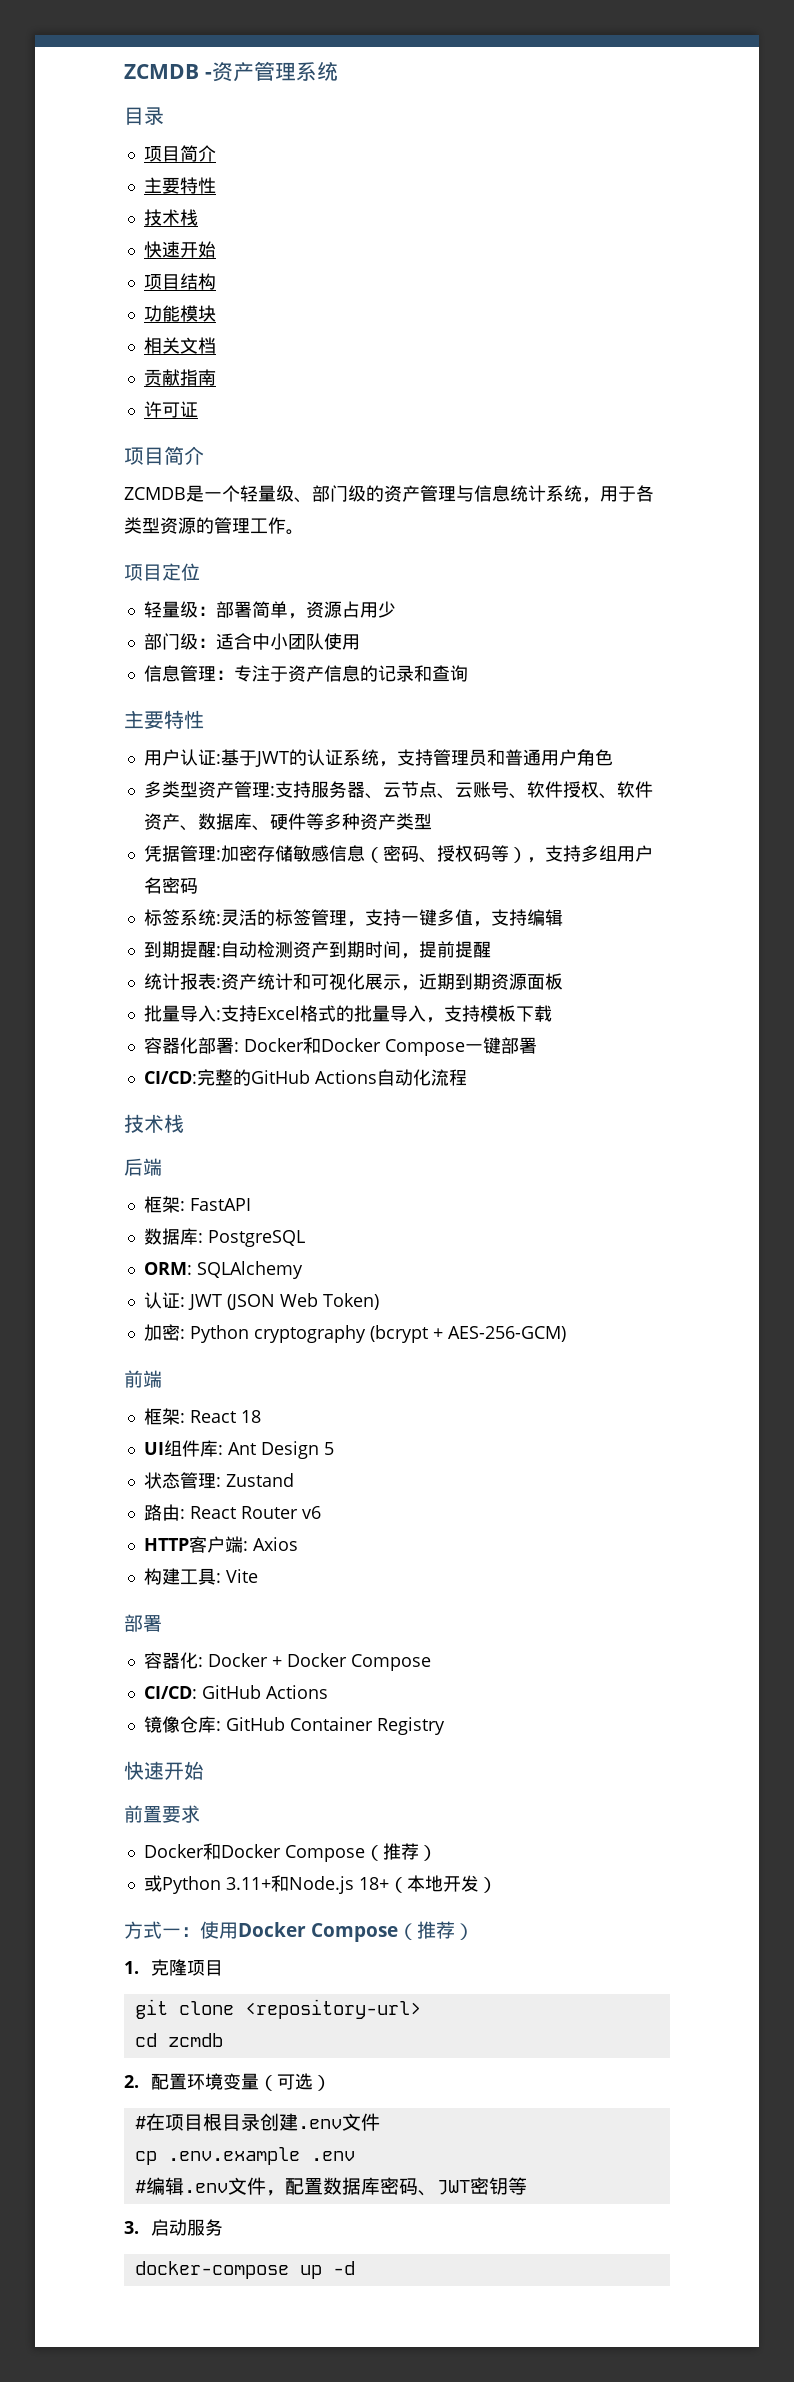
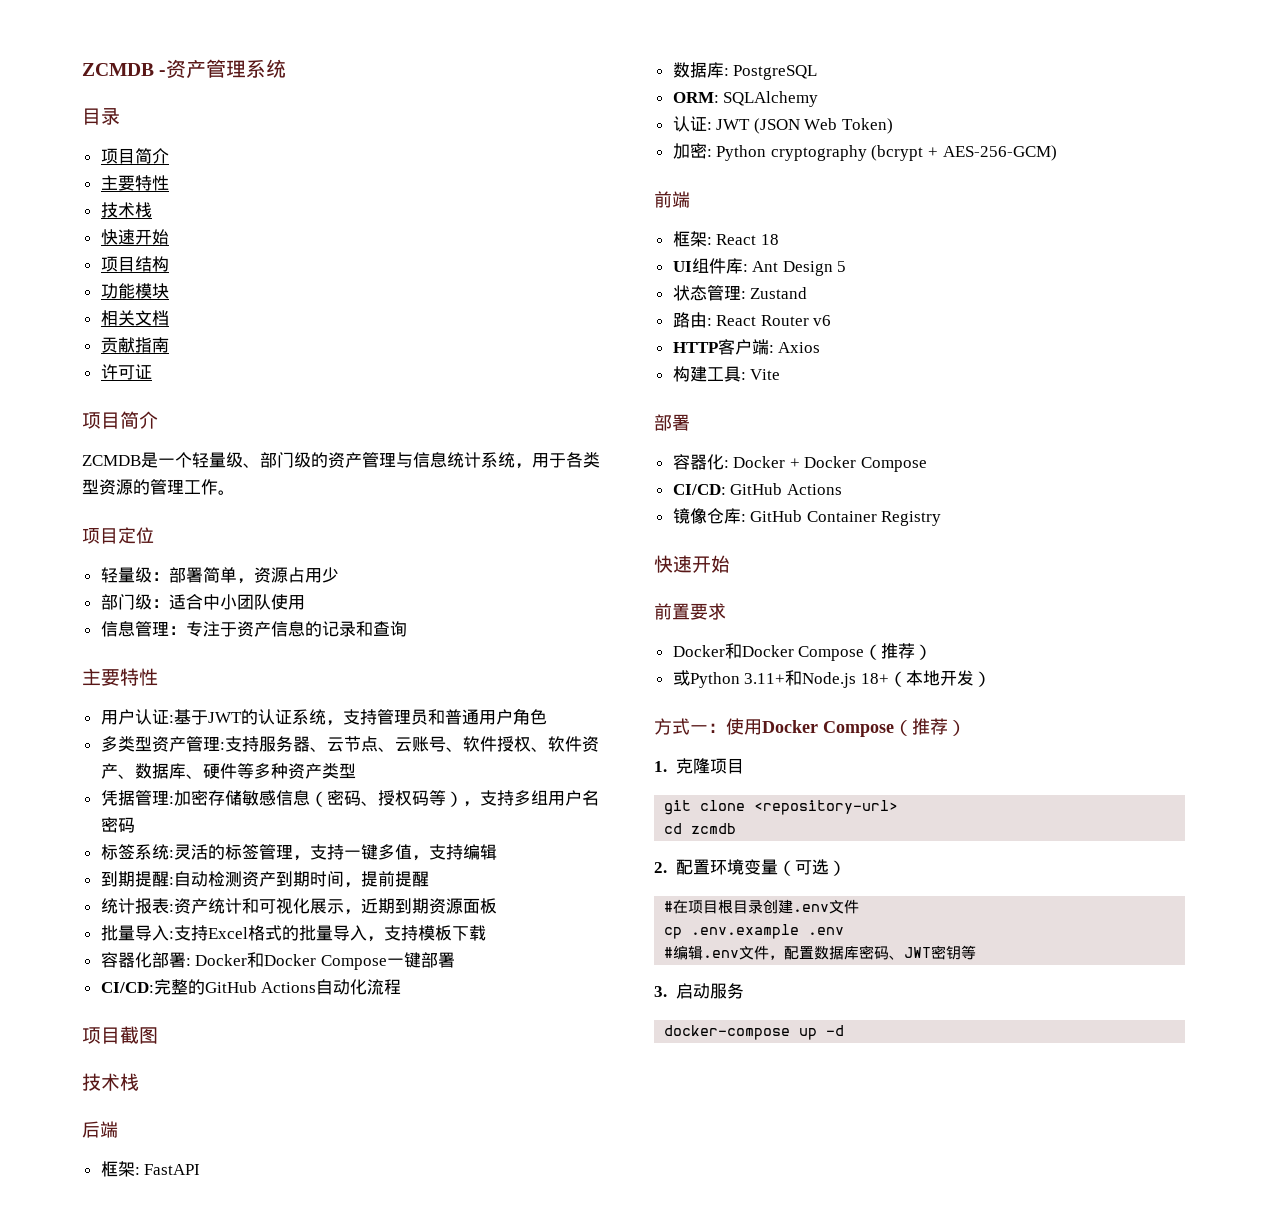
(467, 1077) none -> [82,1026,158,1044] // 项目截图

